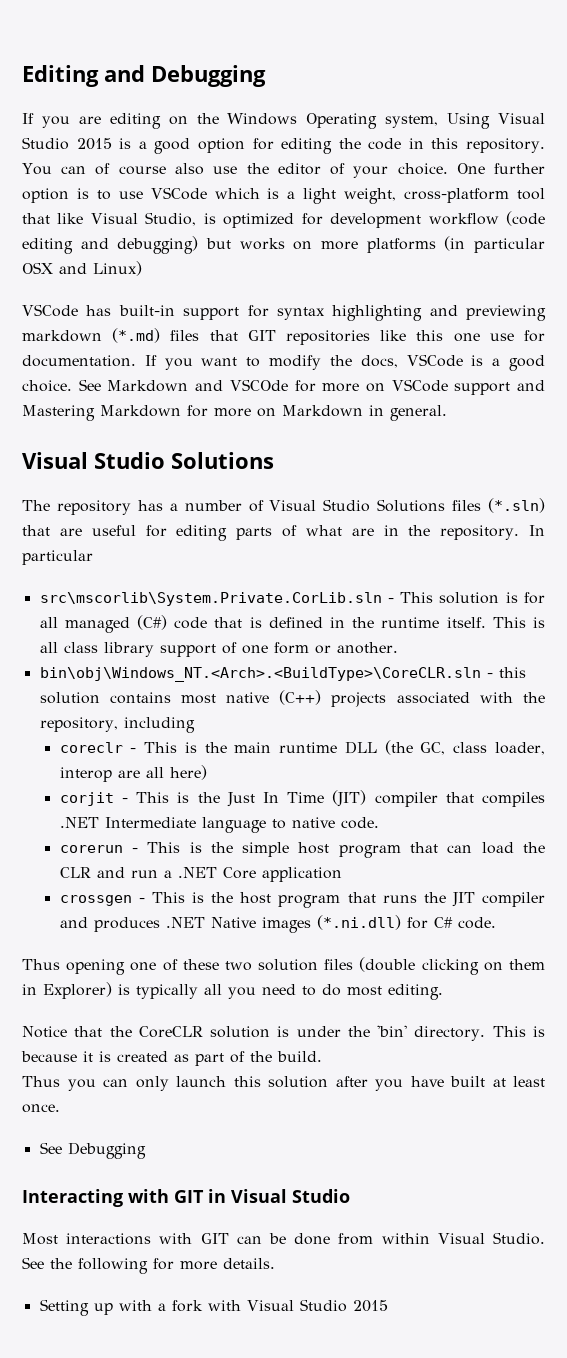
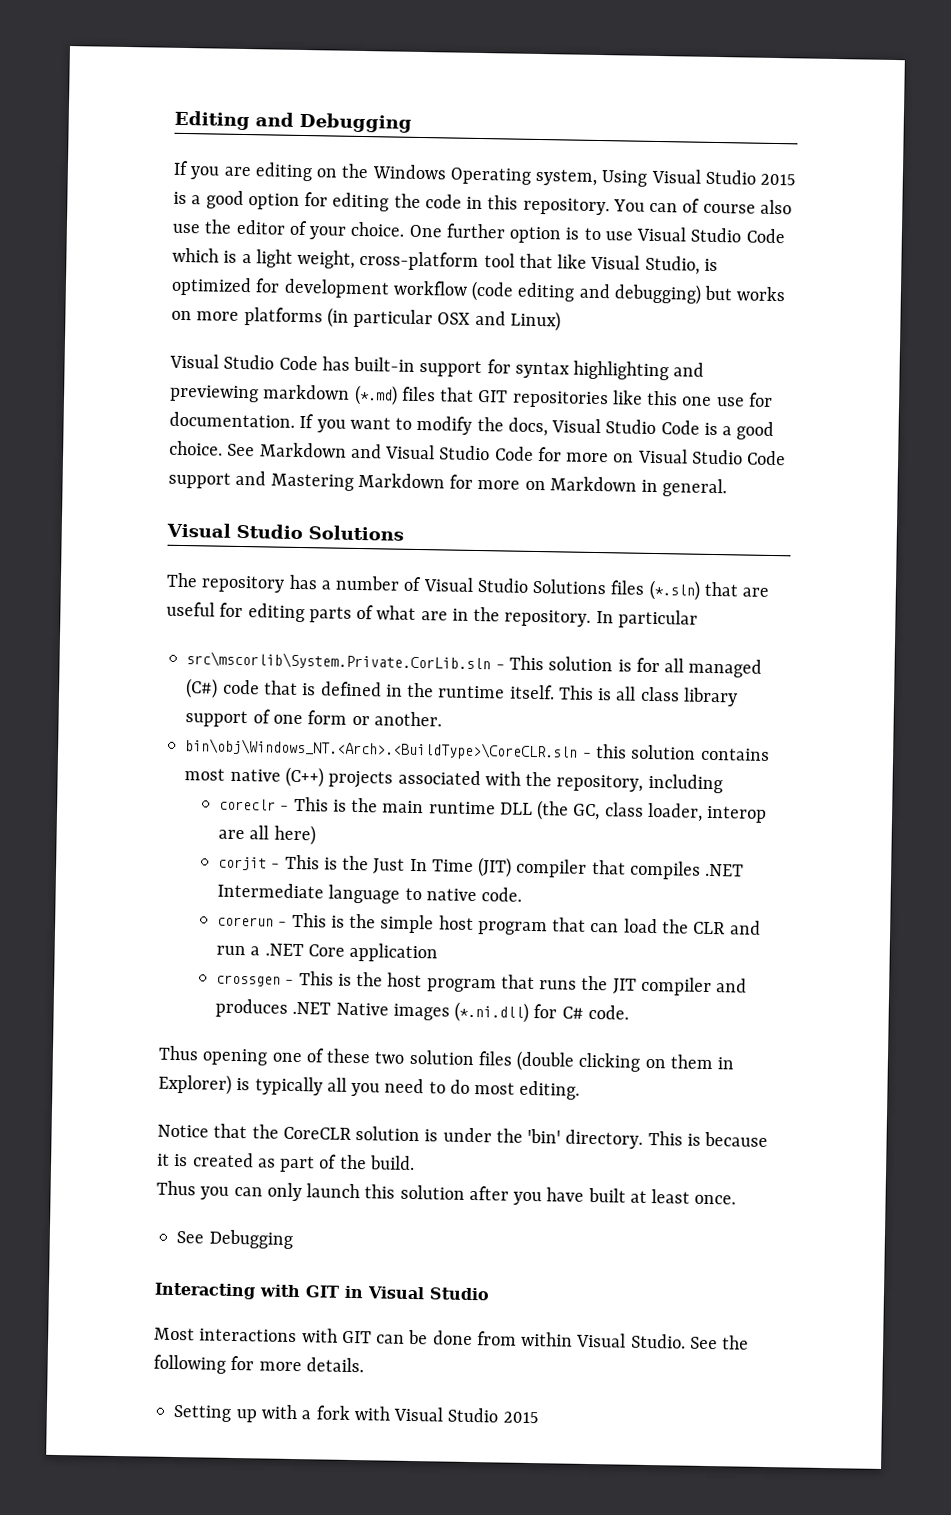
[150,187,207,200] VSCode -> [636,226,785,244] Visual Studio Code
[22,304,78,317] VSCode -> [169,353,318,371] Visual Studio Code
[406,354,463,367] VSCode -> [551,418,700,435] Visual Studio Code
[229,379,448,392] VSCOde for more on VSCode -> [385,444,787,466] Visual Studio Code for more on Visual Studio Code

